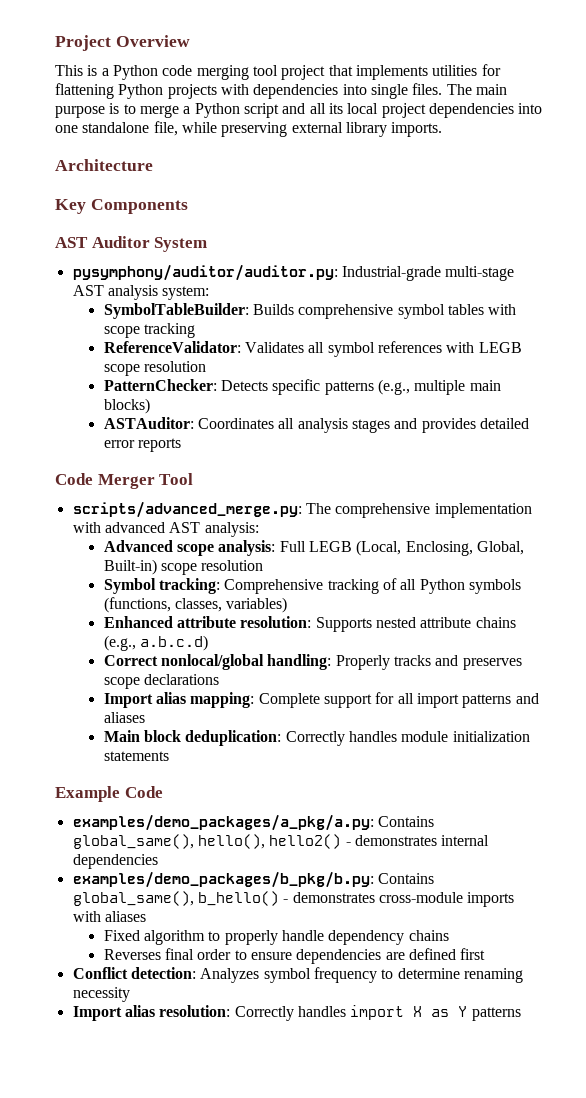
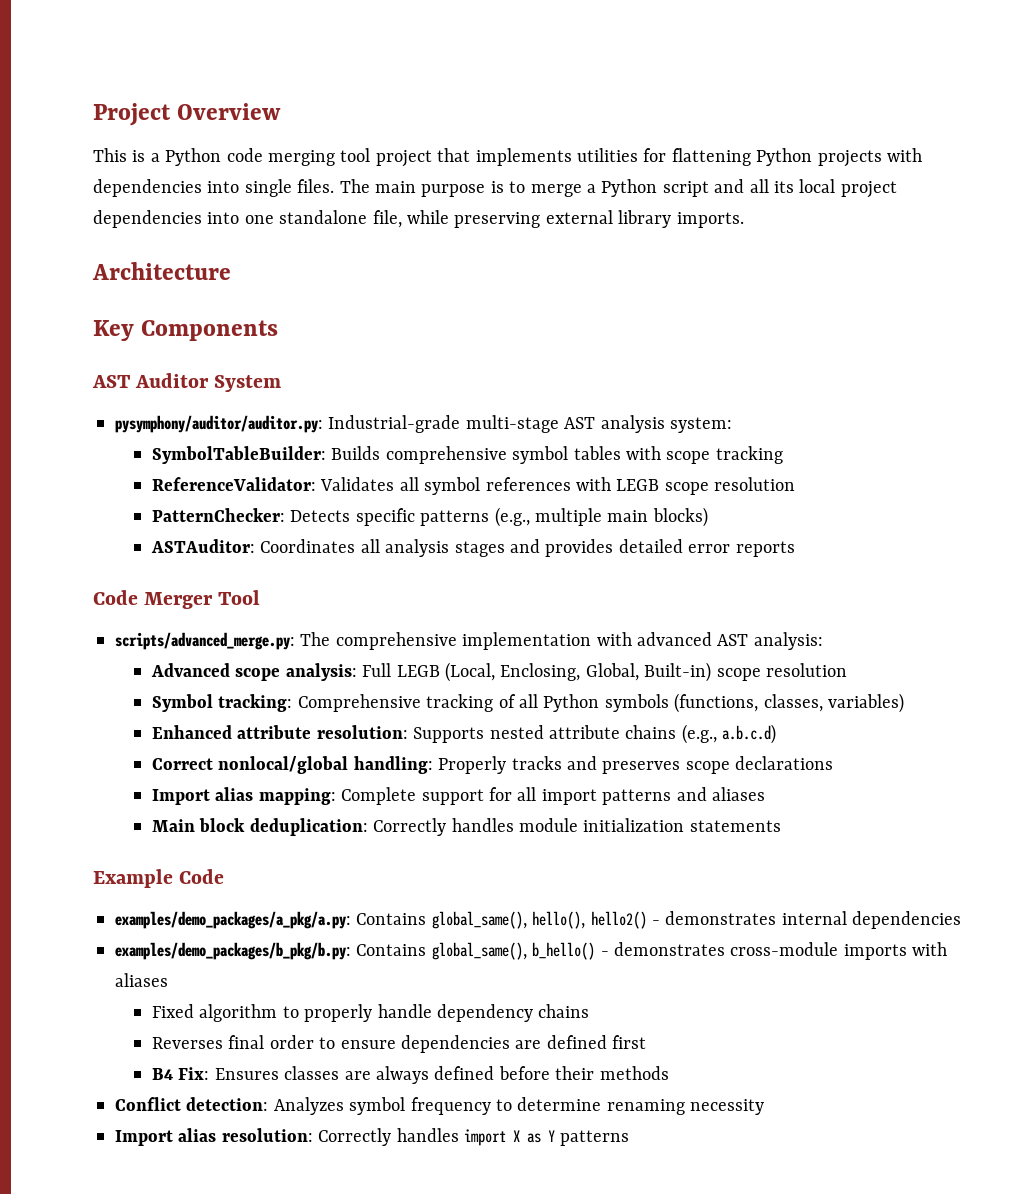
(486, 954) none -> [151,1066,669,1084] // B4 Fix: Ensures classes are always defined before their methods

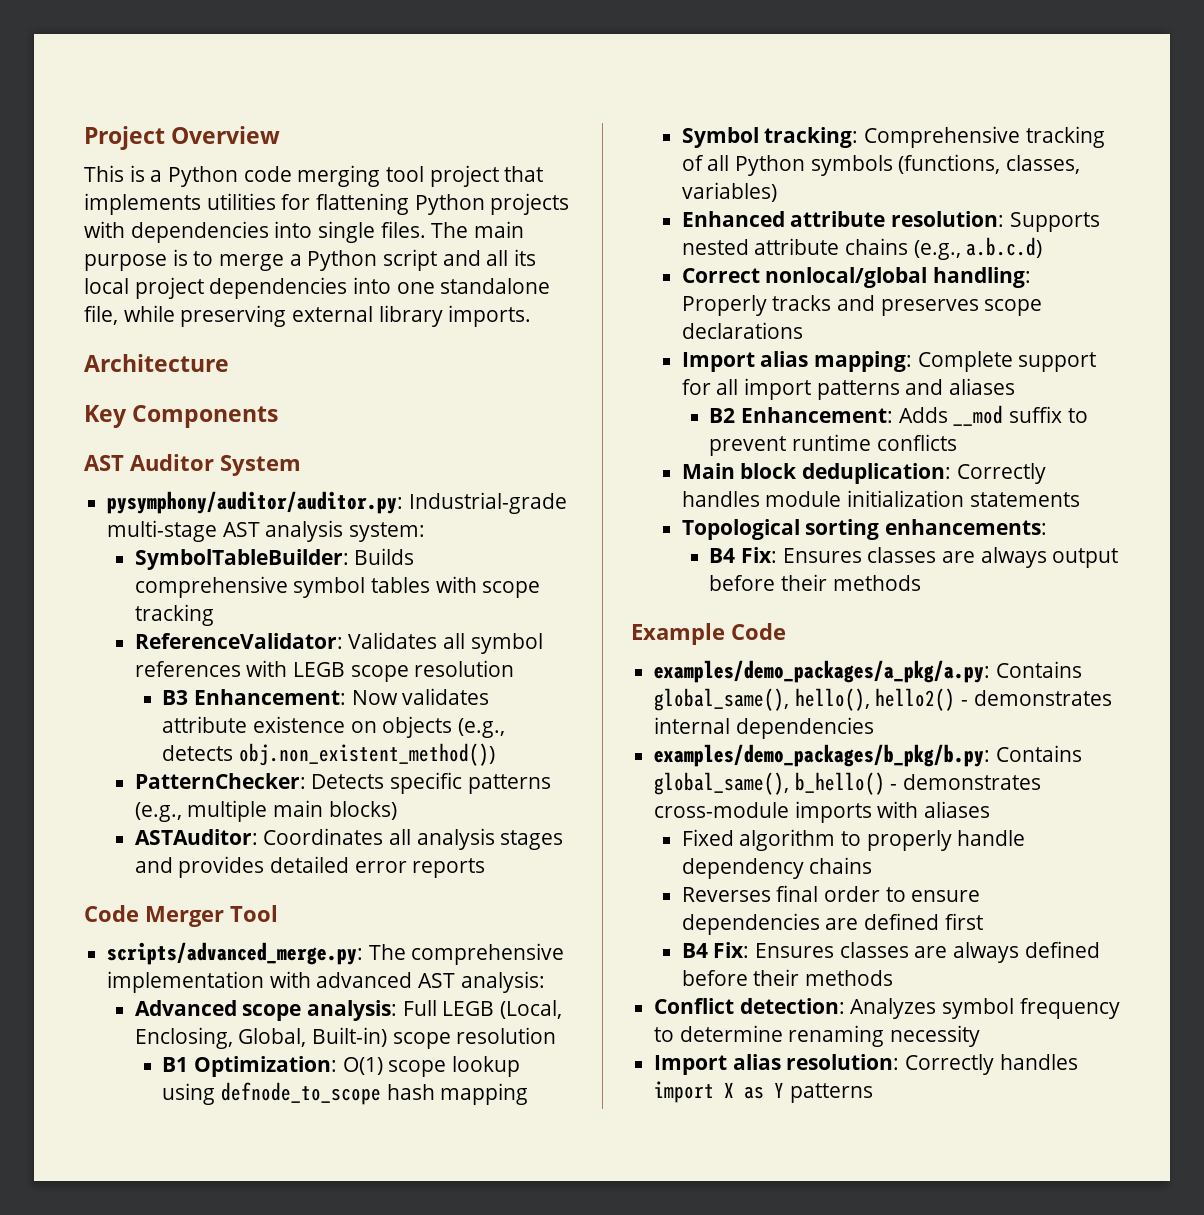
(796, 484) none -> [162,688,490,705] [162,716,506,738] [162,743,496,766] // B3 Enhancement: Now validates attribute existence on objects (e.g., detects obj.non_existent_method())
(847, 670) none -> [162,1056,521,1077] [162,1082,529,1105] // B1 Optimization: O(1) scope lookup using defnode_to_scope hash mapping
(765, 794) none -> [709,405,1088,426] [709,434,957,456] // B2 Enhancement: Adds __mod suffix to prevent runtime conflicts
(781, 826) none -> [681,519,1048,540] [709,547,1119,568] [709,574,921,591] // Topological sorting enhancements: // B4 Fix: Ensures classes are always output before their methods

